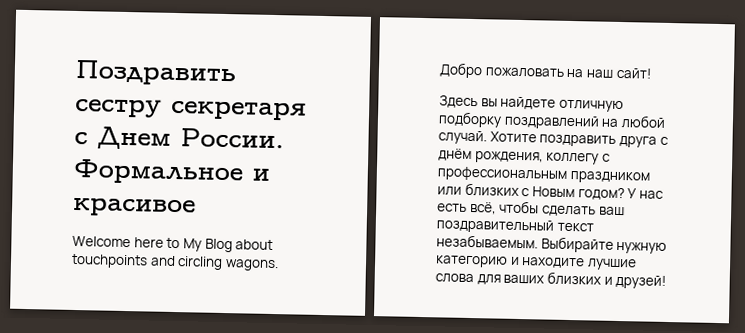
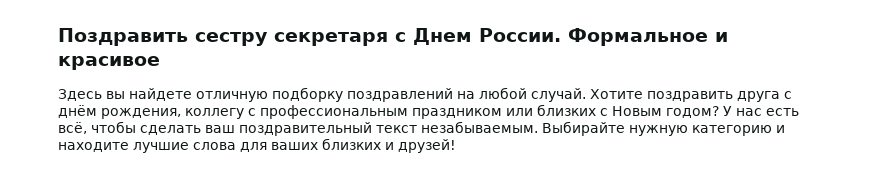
[72,235,274,253] [71,253,279,272] [439,62,652,79] // Welcome here to My Blog about touchpoints and circling wagons. Добро пожаловать на наш сайт! -> (160, 63) none

